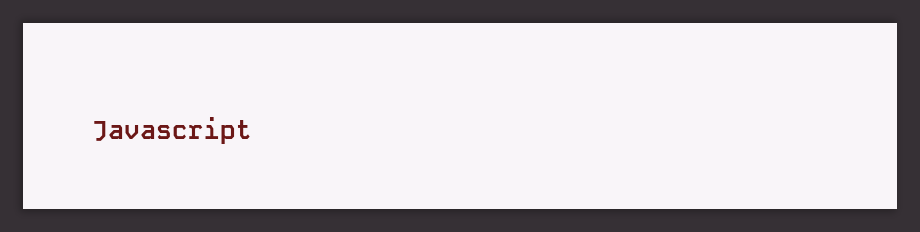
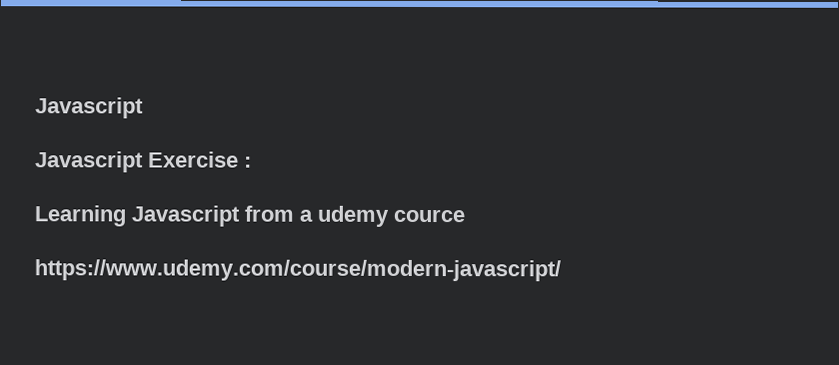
[92,117,252,144] Javascript -> [35,97,144,119] [35,151,252,173] [34,205,465,227] [34,259,561,282] Javascript // Javascript Exercise : // Learning Javascript from a udemy cource // https://www.udemy.com/course/modern-javascript/

